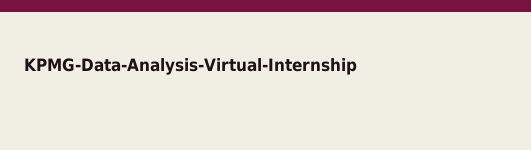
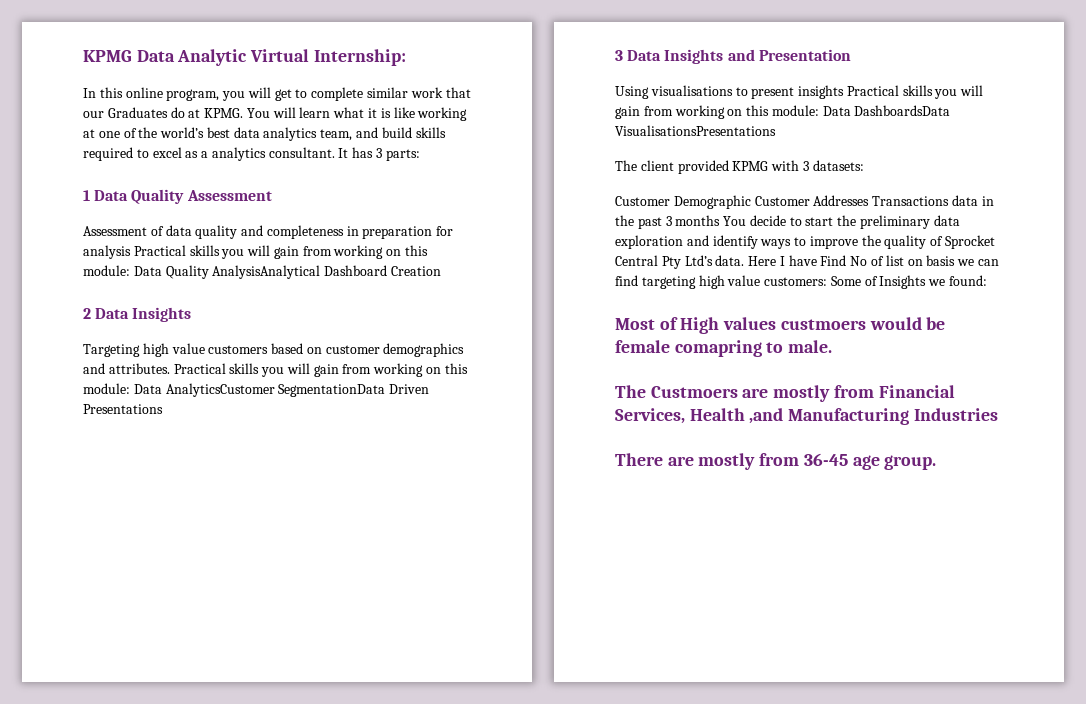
[24,58,357,75] KPMG-Data-Analysis-Virtual-Internship -> [83,49,406,66] [83,87,471,101] [83,107,468,121] [83,127,446,141] [83,147,420,161] [83,189,272,204] [83,225,454,239] [83,245,429,259] [83,265,441,279] [83,307,192,322] [83,343,465,357] [83,363,468,377] [83,383,430,397] [83,404,163,414] [615,49,851,64] [615,85,984,99] [615,105,951,119] [615,125,776,136] [615,160,864,174] [615,195,994,209] [615,215,960,229] [615,235,996,249] [615,255,999,269] [615,275,988,289] [615,317,946,334] [615,340,833,357] [615,385,955,402] [615,408,998,425] [615,453,937,470] KPMG Data Analytic Virtual Internship: // In this online program, you will get to complete similar work that our Graduates do at KPMG. You will learn what it is like working at one of the world’s best data analytics team, and build skills required to excel as a analytics consultant. It has 3 parts: // 1 Data Quality Assessment // Assessment of data quality and completeness in preparation for analysis Practical skills you will gain from working on this module: Data Quality AnalysisAnalytical Dashboard Creation // 2 Data Insights // Targeting high value customers based on customer demographics and attributes. Practical skills you will gain from working on this module: Data AnalyticsCustomer SegmentationData Driven Presentations // 3 Data Insights and Presentation // Using visualisations to present insights Practical skills you will gain from working on this module: Data DashboardsData VisualisationsPresentations // The client provided KPMG with 3 datasets: // Customer Demographic Customer Addresses Transactions data in the past 3 months You decide to start the preliminary data exploration and identify ways to improve the quality of Sprocket Central Pty Ltd’s data. Here I have Find No of list on basis we can find targeting high value customers: Some of Insights we found: // Most of High values custmoers would be female comapring to male. // The Custmoers are mostly from Financial Services, Health ,and Manufacturing Industries // There are mostly from 36-45 age group.

